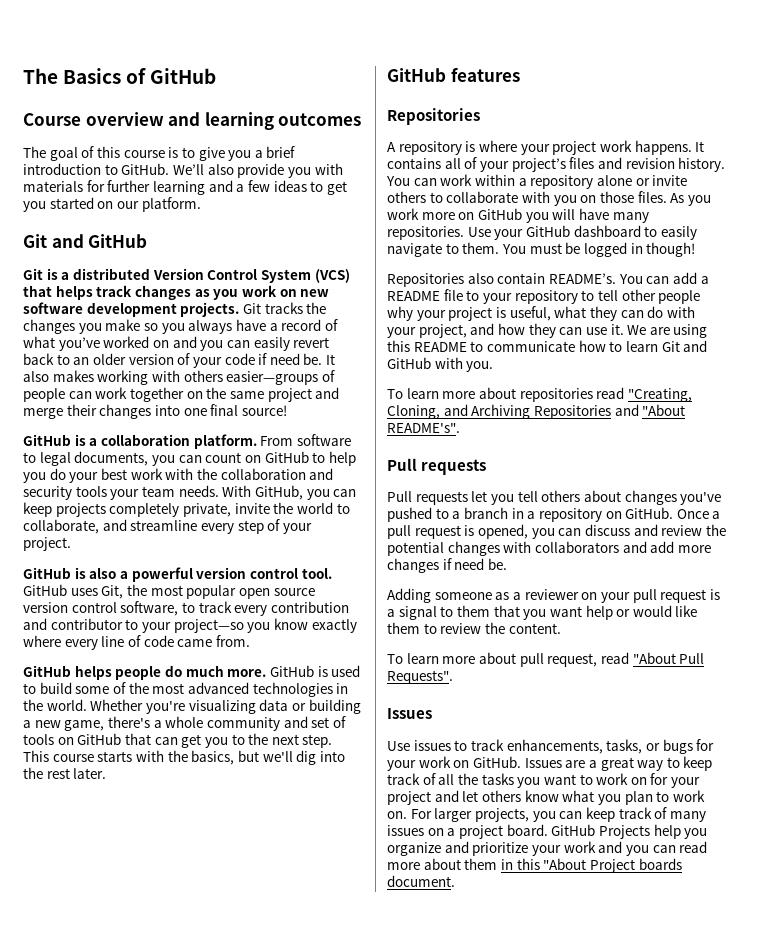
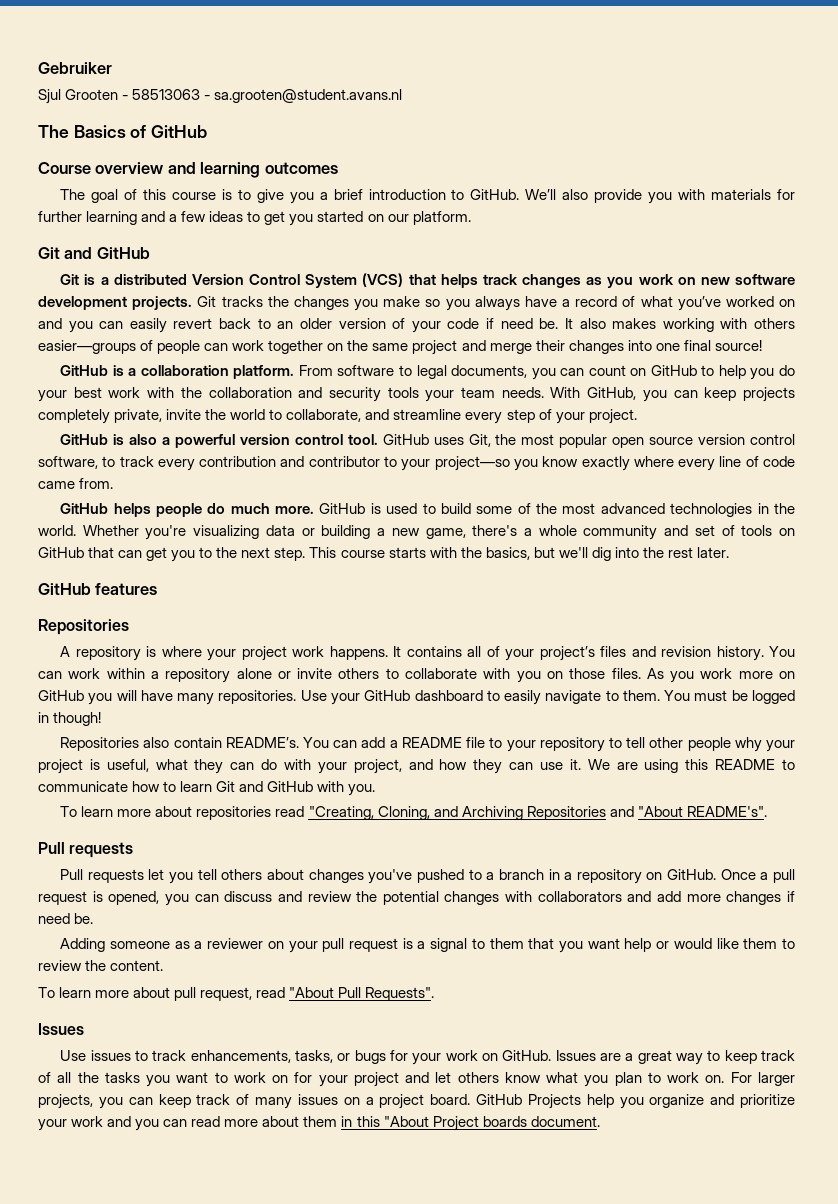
(23, 76) none -> [38,62,112,74] [38,89,403,104] Gebruiker // Sjul Grooten - 58513063 - sa.grooten@student.avans.nl //

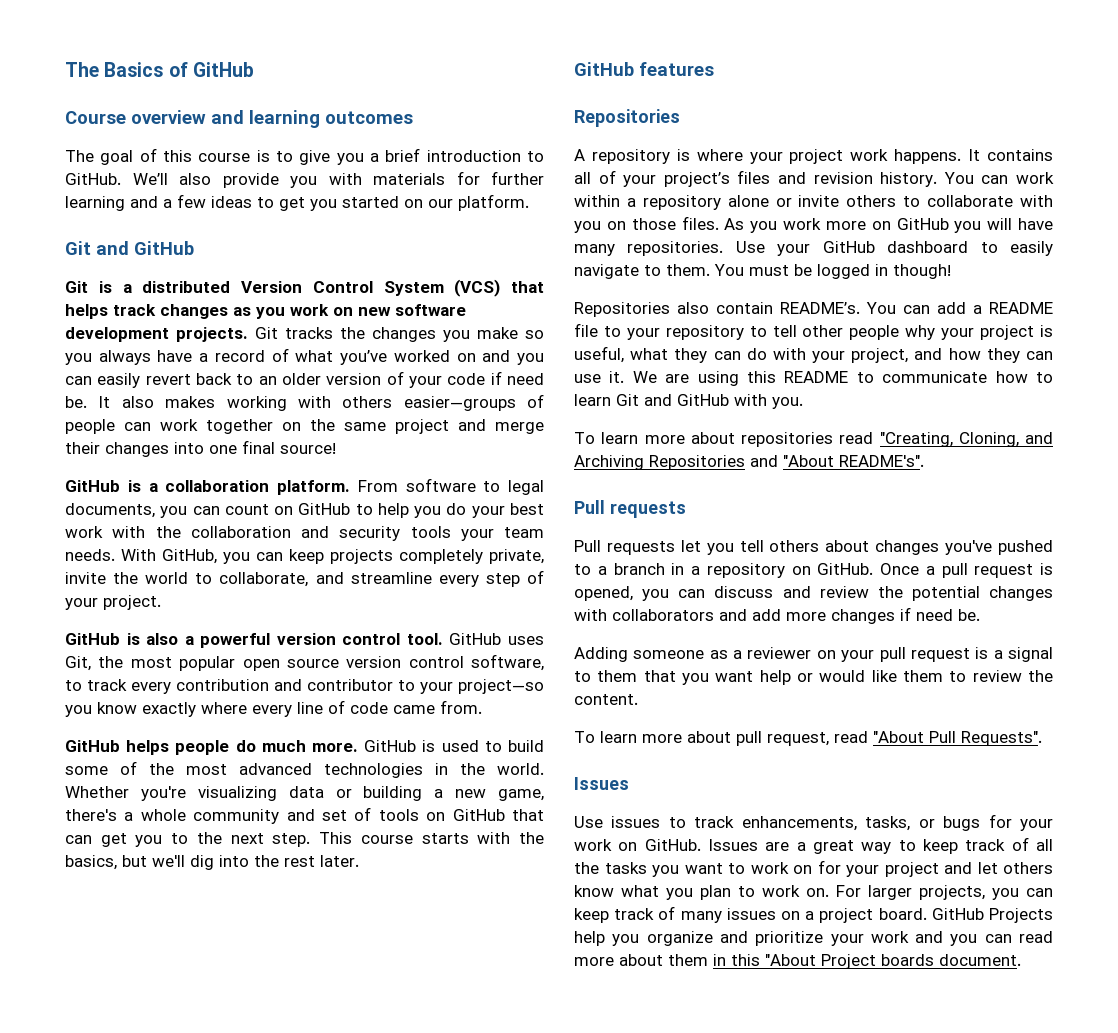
[38,62,112,74] [38,89,403,104] Gebruiker // Sjul Grooten - 58513063 - sa.grooten@student.avans.nl // -> (65, 69) none

